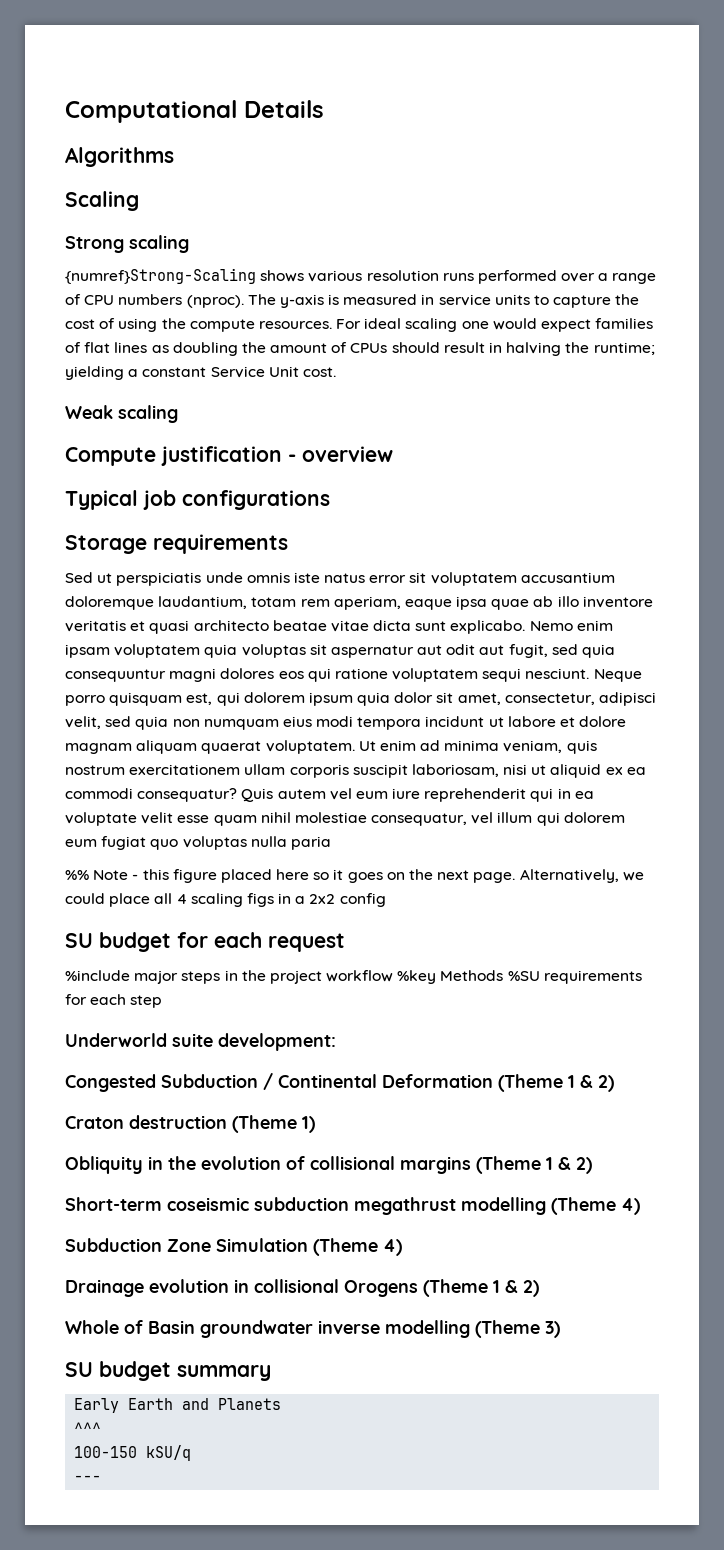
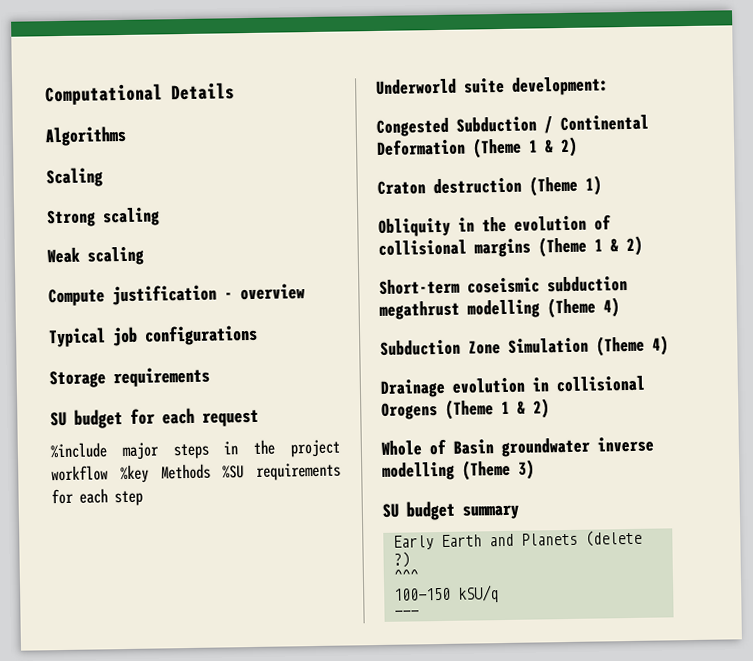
[65,268,657,284] [65,294,640,308] [65,318,654,332] [65,342,655,356] [65,366,336,380] // {numref}Strong-Scaling shows various resolution runs performed over a range of CPU numbers (nproc). The y-axis is measured in service units to capture the cost of using the compute resources. For ideal scaling one would expect families of flat lines as doubling the amount of CPUs should result in halving the runtime; yielding a constant Service Unit cost. -> (160, 217) none
[65,572,615,586] [65,596,653,610] [65,620,613,634] [65,644,616,658] [65,668,642,682] [65,692,657,706] [65,716,627,730] [65,740,597,754] [65,764,646,778] [65,788,594,802] [65,812,625,826] [65,836,331,850] [65,869,644,883] [65,893,386,907] // Sed ut perspiciatis unde omnis iste natus error sit voluptatem accusantium doloremque laudantium, totam rem aperiam, eaque ipsa quae ab illo inventore veritatis et quasi architecto beatae vitae dicta sunt explicabo. Nemo enim ipsam voluptatem quia voluptas sit aspernatur aut odit aut fugit, sed quia consequuntur magni dolores eos qui ratione voluptatem sequi nesciunt. Neque porro quisquam est, qui dolorem ipsum quia dolor sit amet, consectetur, adipisci velit, sed quia non numquam eius modi tempora incidunt ut labore et dolore magnam aliquam quaerat voluptatem. Ut enim ad minima veniam, quis nostrum exercitationem ullam corporis suscipit laboriosam, nisi ut aliquid ex ea commodi consequatur? Quis autem vel eum iure reprehenderit qui in ea voluptate velit esse quam nihil molestiae consequatur, vel illum qui dolorem eum fugiat quo voluptas nulla paria // %% Note - this figure placed here so it goes on the next page. Alternatively, we could place all 4 scaling figs in a 2x2 config -> (210, 377) none
(282, 1404) none -> [584,529,642,547] [392,551,410,568] (delete ?)

